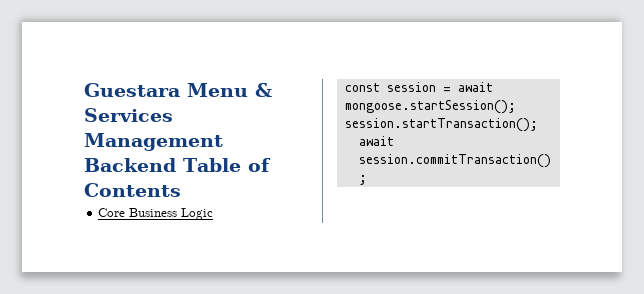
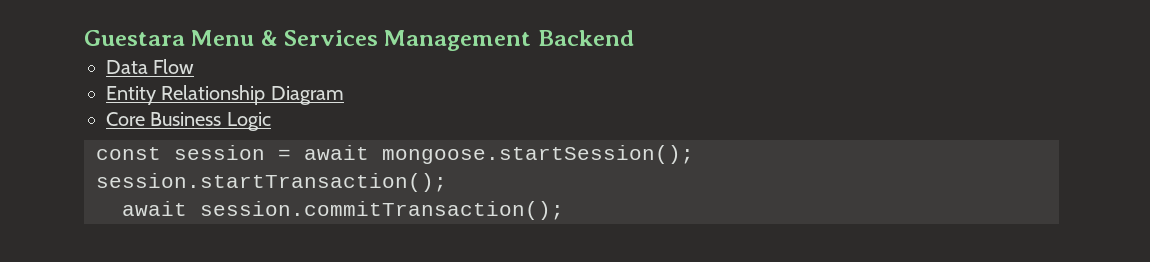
[183,158,271,172] [84,183,181,197] Table of Contents -> [106,59,195,74] [106,85,344,105] // Data Flow // Entity Relationship Diagram

